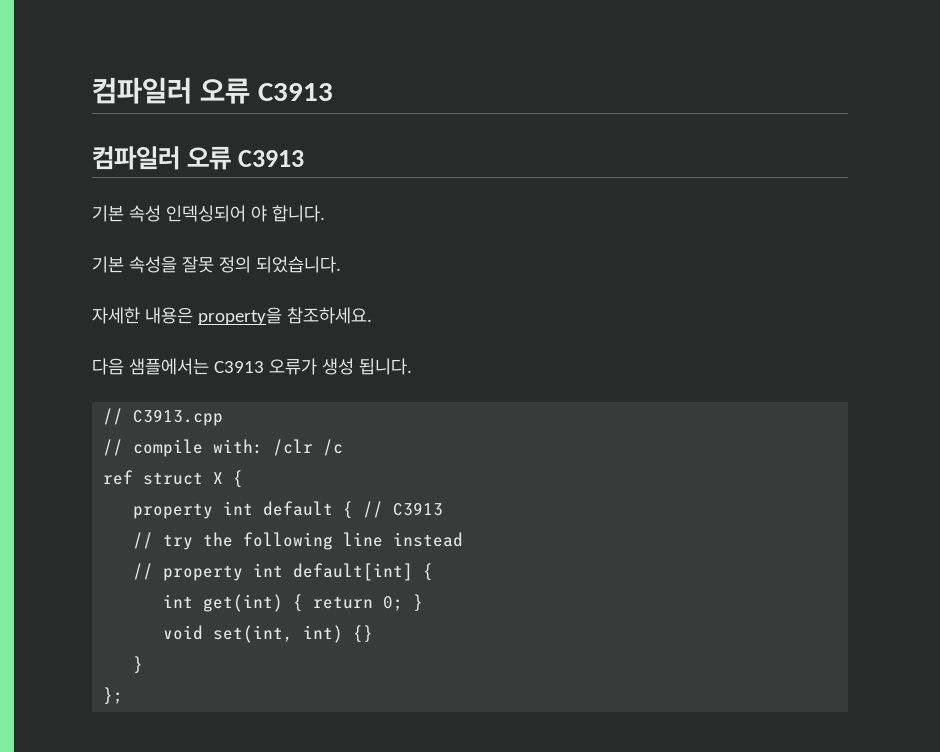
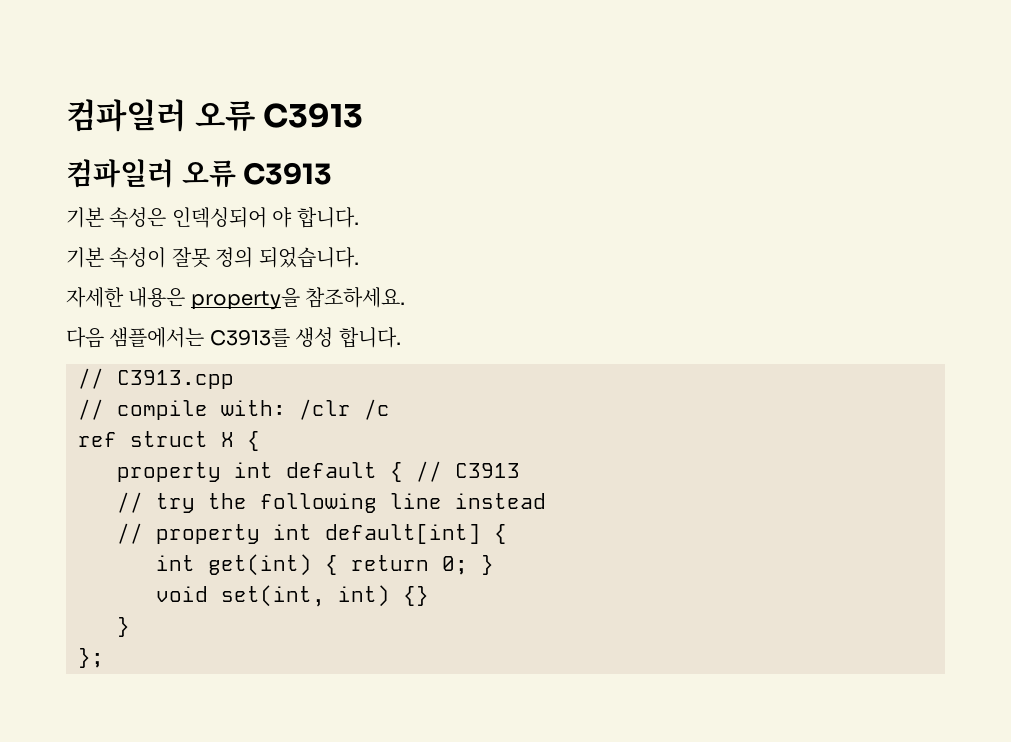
[128,205,161,222] 속성 -> [109,207,167,228] 속성은
[128,256,177,273] 속성을 -> [109,247,167,268] 속성이
[213,358,412,375] C3913 오류가 생성 됩니다. -> [209,327,401,348] C3913를 생성 합니다.

